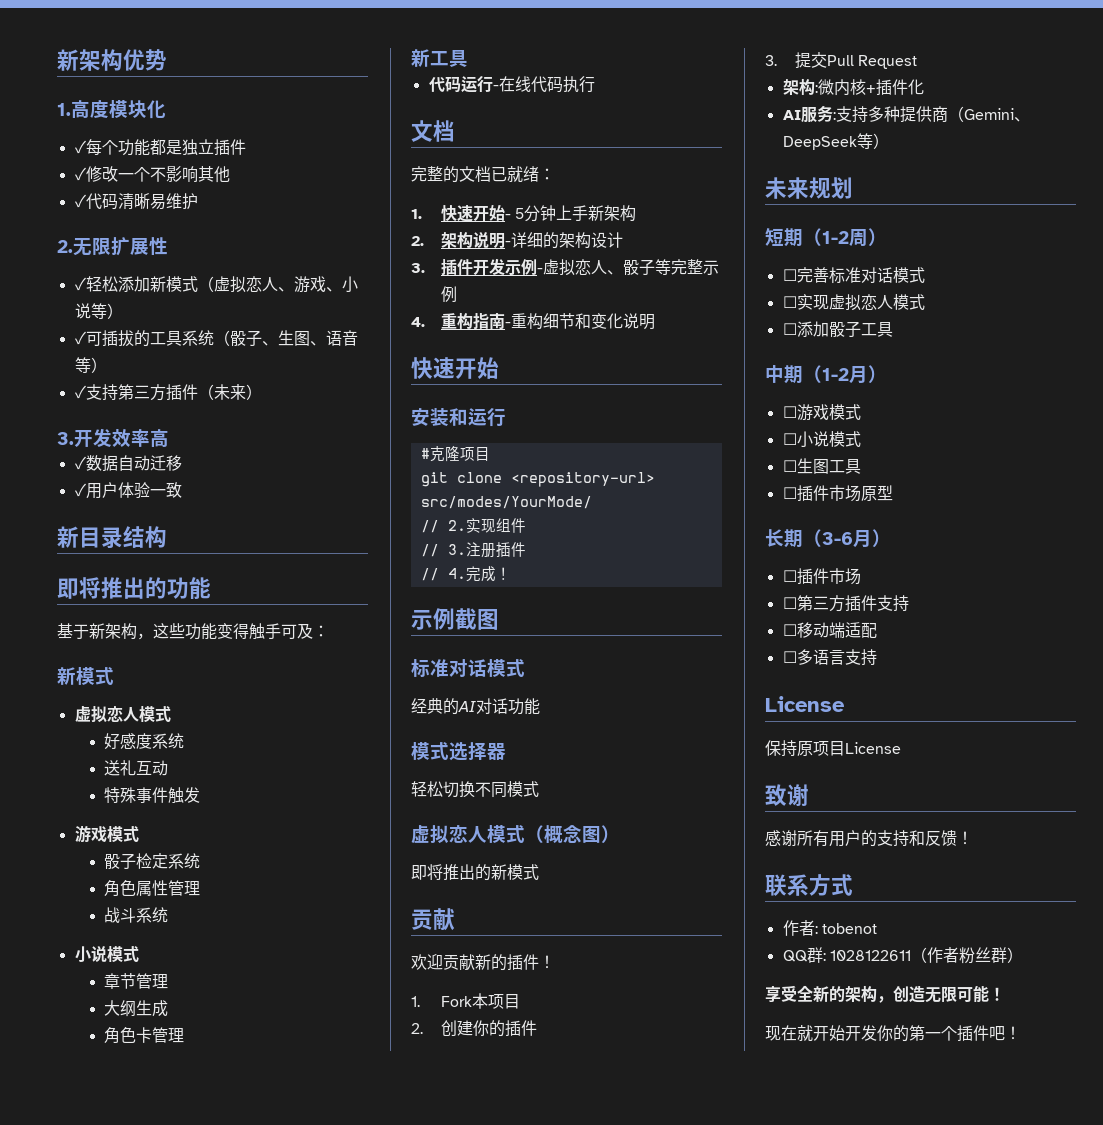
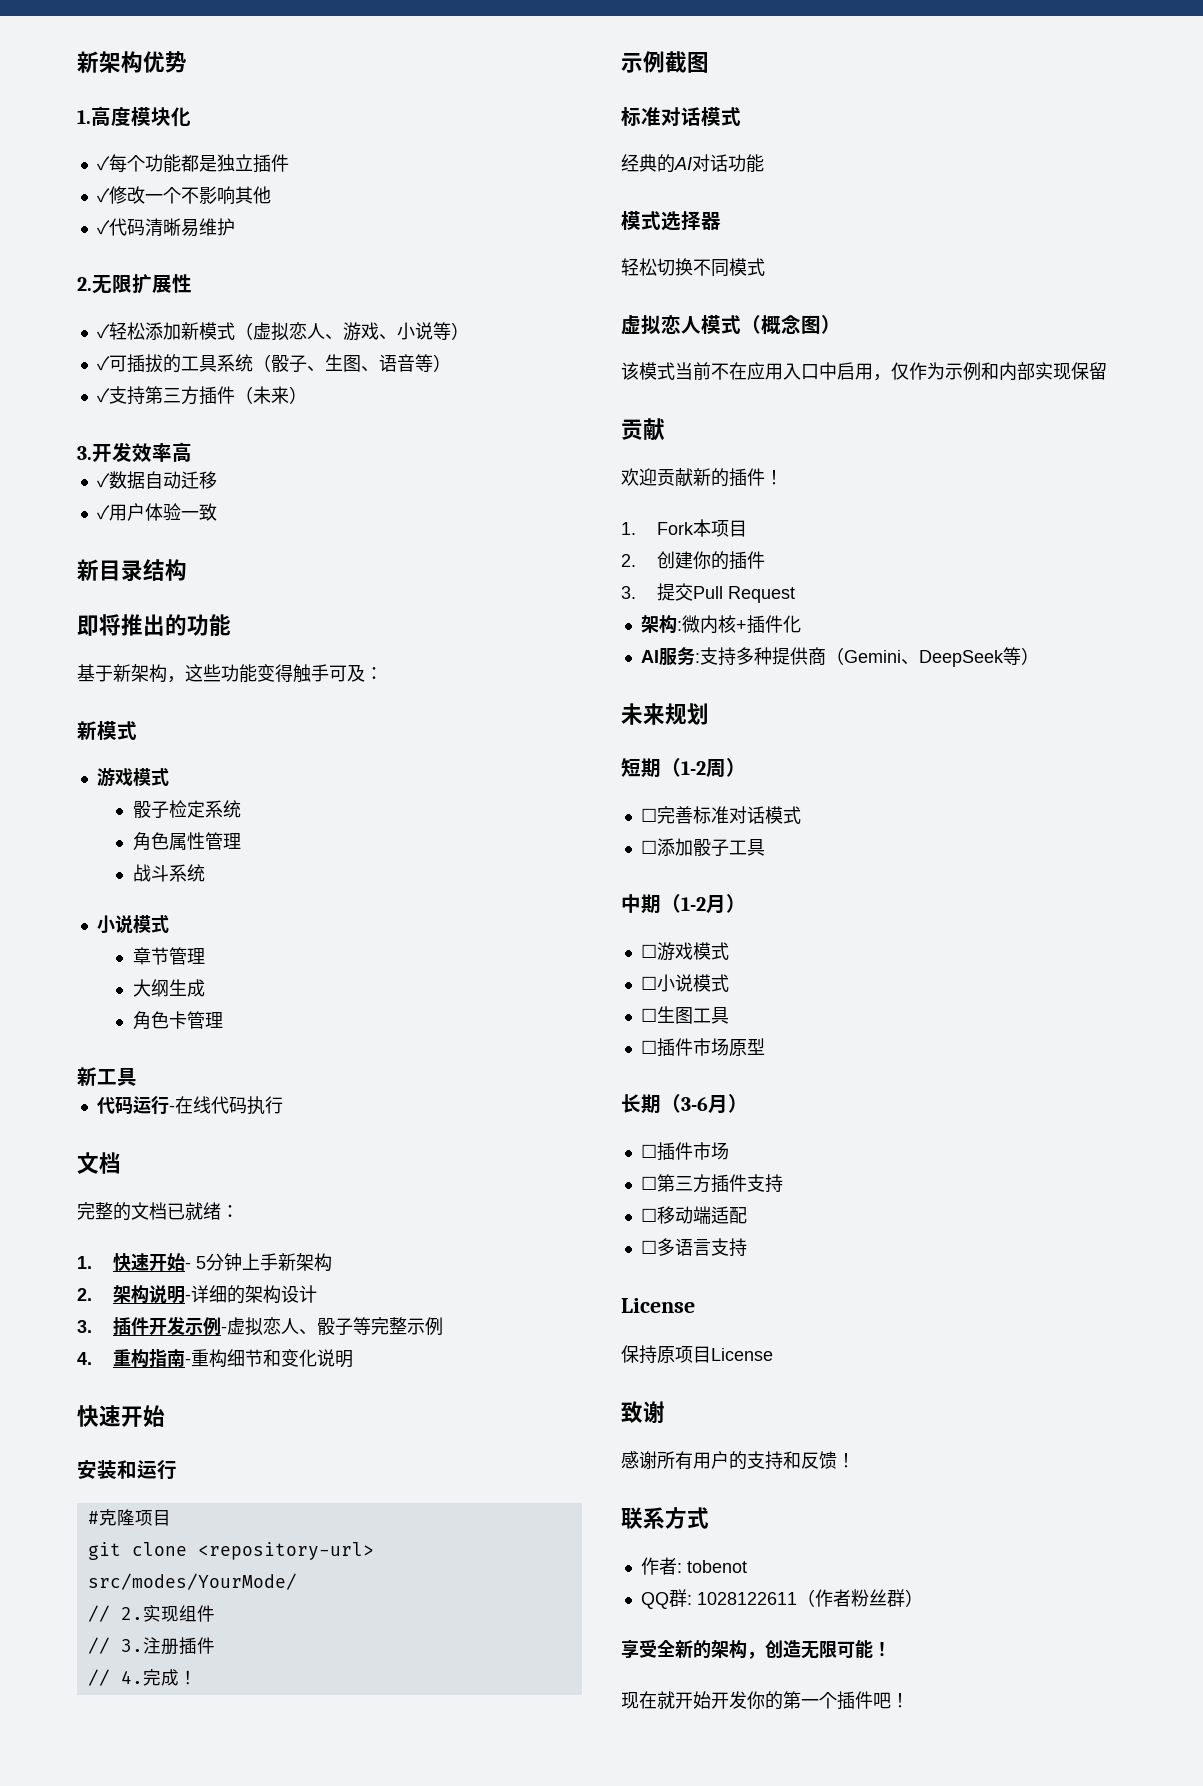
[74,705,171,723] [104,733,185,750] [104,760,169,776] [104,787,201,804] // 虚拟恋人模式 // 好感度系统 // 送礼互动 // 特殊事件触发 -> (137, 730) none
[411,864,539,881] 即将推出的新模式 -> [621,362,1107,381] 该模式当前不在应用入口中启用，仅作为示例和内部实现保留
[782,294,925,311] // ☐实现虚拟恋人模式 -> (801, 815) none

